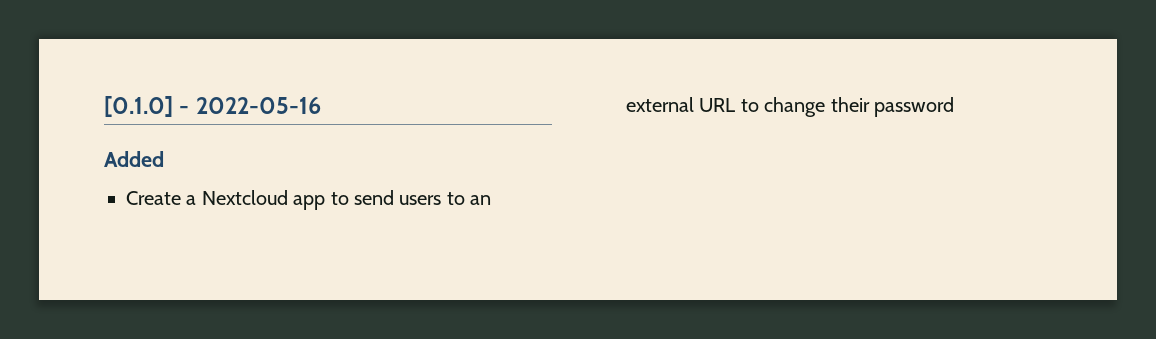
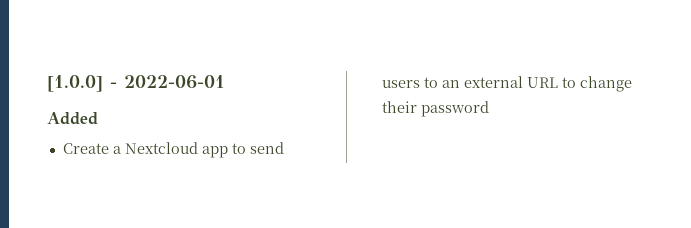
[104,96,321,117] [0.1.0] - 2022-05-16 -> [47,75,225,92] [1.0.0] - 2022-06-01

